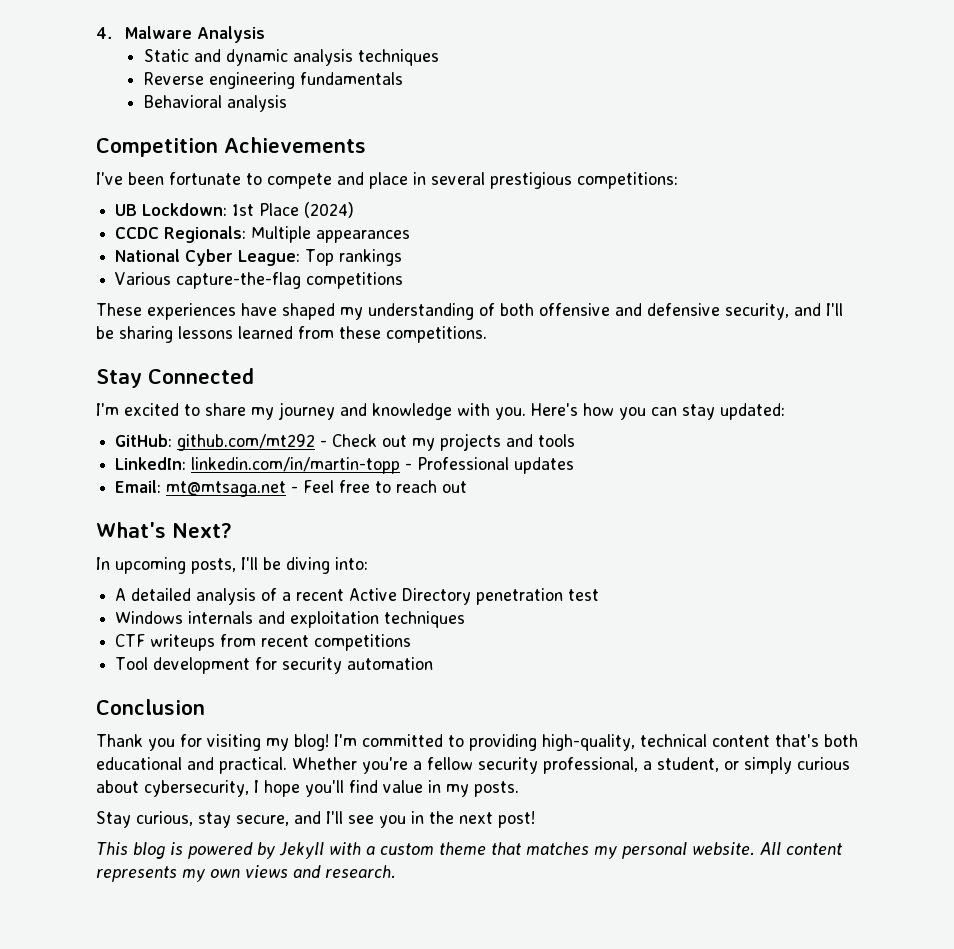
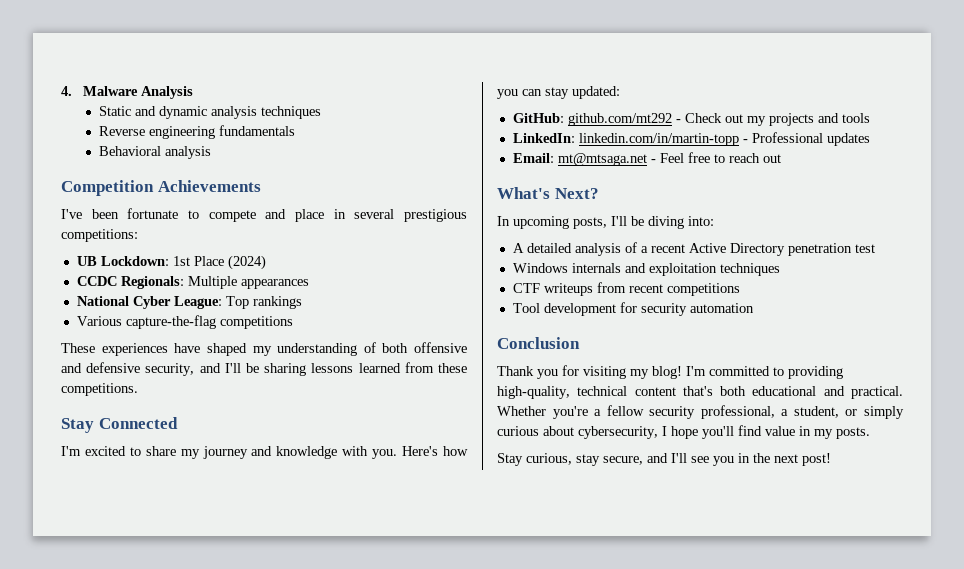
[96,842,842,859] [96,865,396,882] // This blog is powered by Jekyll with a custom theme that matches my personal website. All content represents my own views and research. -> (831, 459) none

